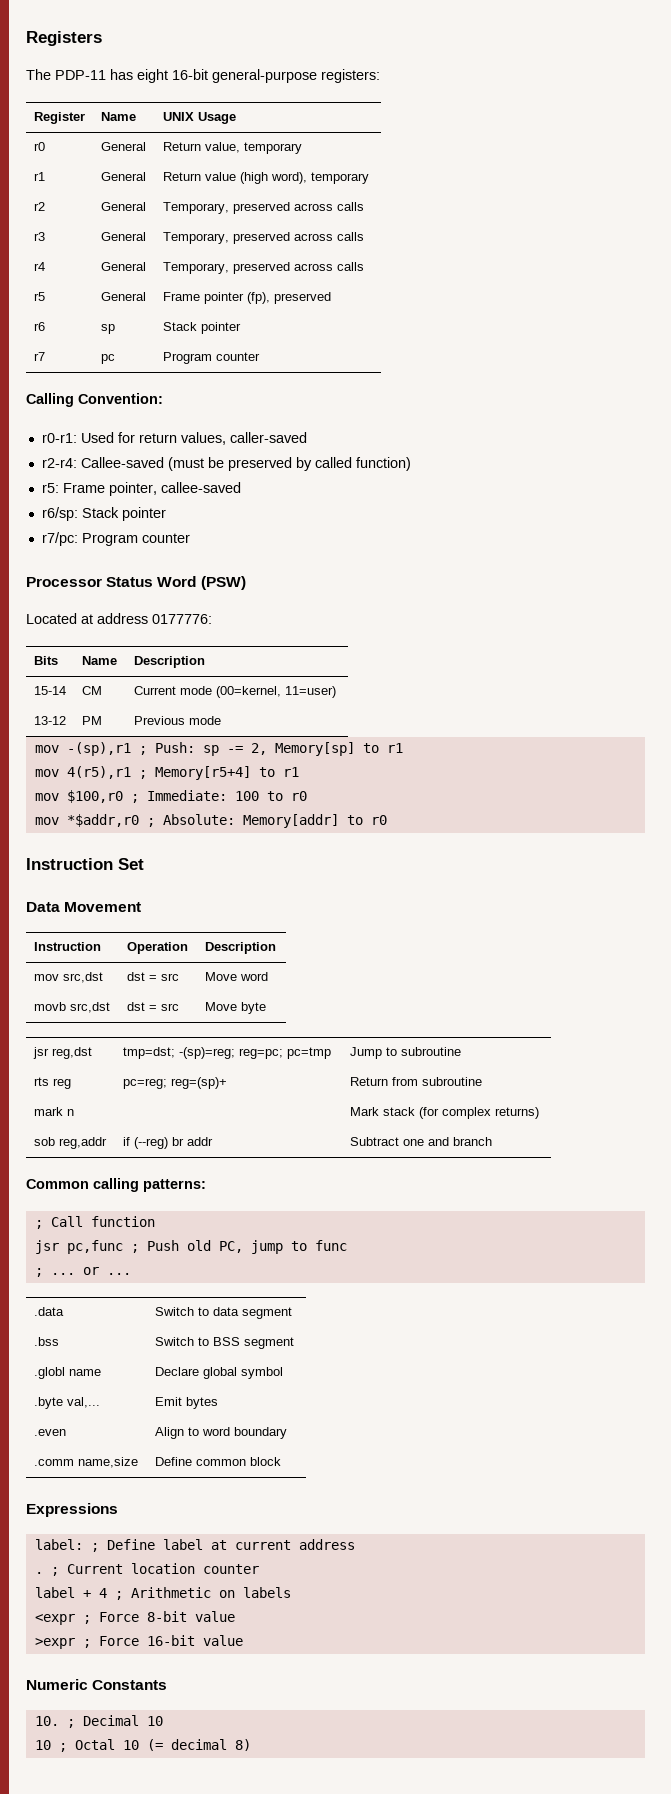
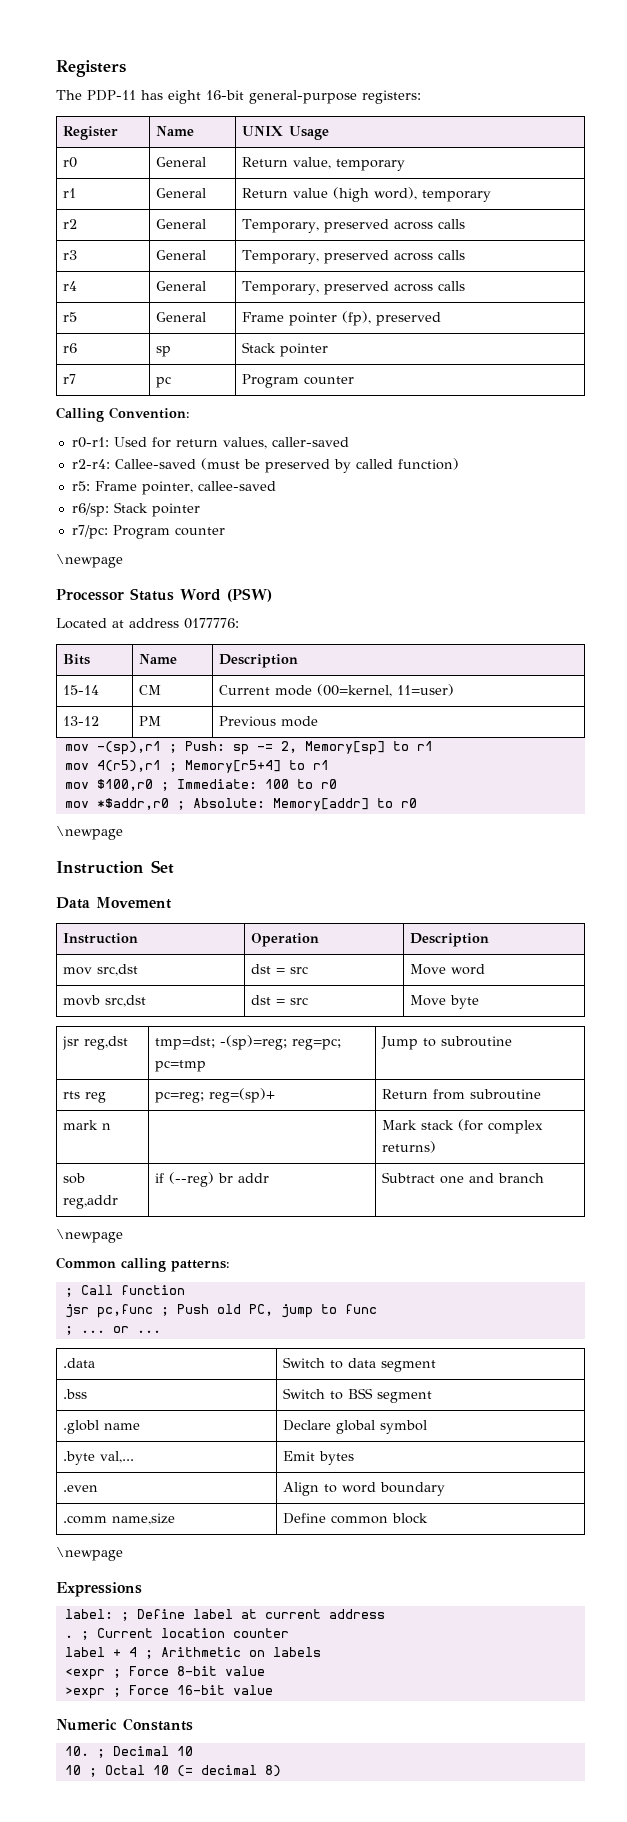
(190, 538) none -> [56,554,123,568] // \newpage
(387, 820) none -> [56,826,123,840] // \newpage
(492, 1141) none -> [56,1229,123,1243] // \newpage
(281, 1461) none -> [56,1547,123,1561] // \newpage

